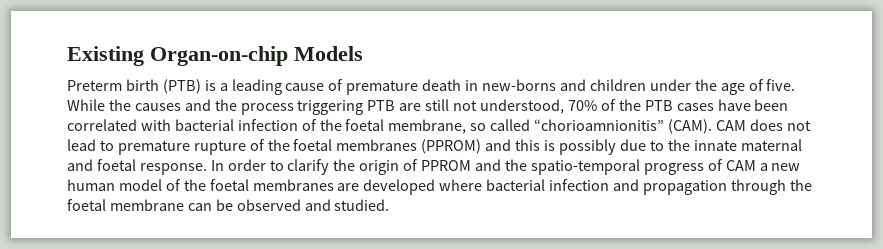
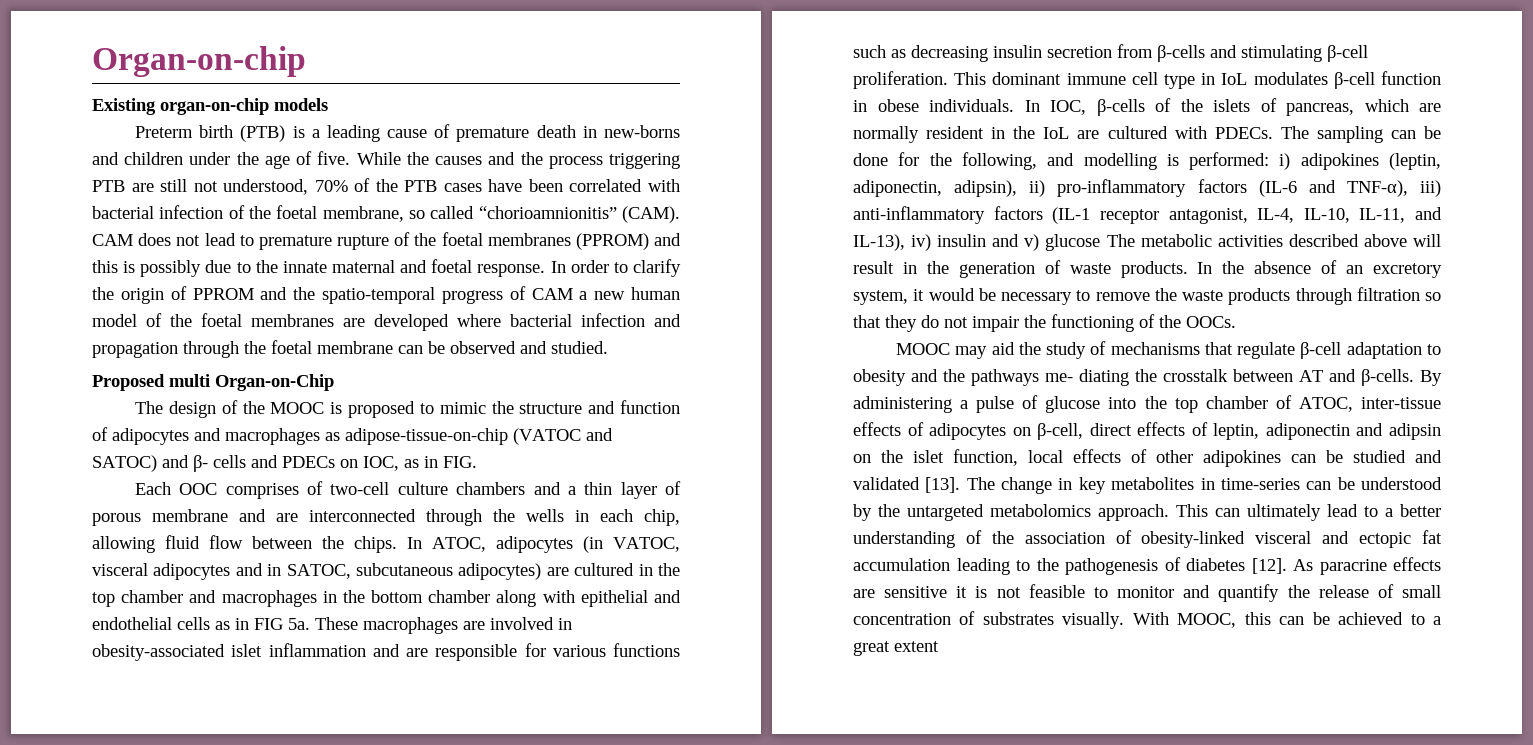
[67,46,363,66] Existing Organ-on-chip Models -> [92,46,306,77] [92,98,328,115] Organ-on-chip // Existing organ-on-chip models
(390, 205) none -> [92,374,334,391] [134,400,681,418] [92,427,613,445] [92,455,477,472] [134,481,681,499] [92,509,680,526] [92,535,680,553] [92,563,680,580] [92,590,681,607] [92,617,572,634] [92,643,680,661] [853,44,1368,62] [853,71,1441,89] [853,98,1441,116] [853,126,1441,143] [853,152,1441,170] [853,179,1441,197] [853,206,1442,224] [853,234,1441,251] [853,260,1442,278] [853,287,1441,305] [853,314,1236,332] [895,341,1441,359] [853,369,1442,386] [853,395,1441,413] [853,422,1441,440] [853,449,1442,467] [853,477,1442,494] [853,504,1441,521] [853,530,1442,548] [853,557,1441,575] [853,584,1441,602] [853,611,1441,629] [853,641,939,656] // Proposed multi Organ-on-Chip // The design of the MOOC is proposed to mimic the structure and function of adipocytes and macrophages as adipose-tissue-on-chip (VATOC and SATOC) and β- cells and PDECs on IOC, as in FIG. // Each OOC comprises of two-cell culture chambers and a thin layer of porous membrane and are interconnected through the wells in each chip, allowing fluid flow between the chips. In ATOC, adipocytes (in VATOC, visceral adipocytes and in SATOC, subcutaneous adipocytes) are cultured in the top chamber and macrophages in the bottom chamber along with epithelial and endothelial cells as in FIG 5a. These macrophages are involved in obesity-associated islet inflammation and are responsible for various functions such as decreasing insulin secretion from β-cells and stimulating β-cell proliferation. This dominant immune cell type in IoL modulates β-cell function in obese individuals. In IOC, β-cells of the islets of pancreas, which are normally resident in the IoL are cultured with PDECs. The sampling can be done for the following, and modelling is performed: i) adipokines (leptin, adiponectin, adipsin), ii) pro-inflammatory factors (IL-6 and TNF-α), iii) anti-inflammatory factors (IL-1 receptor antagonist, IL-4, IL-10, IL-11, and IL-13), iv) insulin and v) glucose The metabolic activities described above will result in the generation of waste products. In the absence of an excretory system, it would be necessary to remove the waste products through filtration so that they do not impair the functioning of the OOCs. // MOOC may aid the study of mechanisms that regulate β-cell adaptation to obesity and the pathways me- diating the crosstalk between AT and β-cells. By administering a pulse of glucose into the top chamber of ATOC, inter-tissue effects of adipocytes on β-cell, direct effects of leptin, adiponectin and adipsin on the islet function, local effects of other adipokines can be studied and validated [13]. The change in key metabolites in time-series can be understood by the untargeted metabolomics approach. This can ultimately lead to a better understanding of the association of obesity-linked visceral and ectopic fat accumulation leading to the pathogenesis of diabetes [12]. As paracrine effects are sensitive it is not feasible to monitor and quantify the release of small concentration of substrates visually. With MOOC, this can be achieved to a great extent

